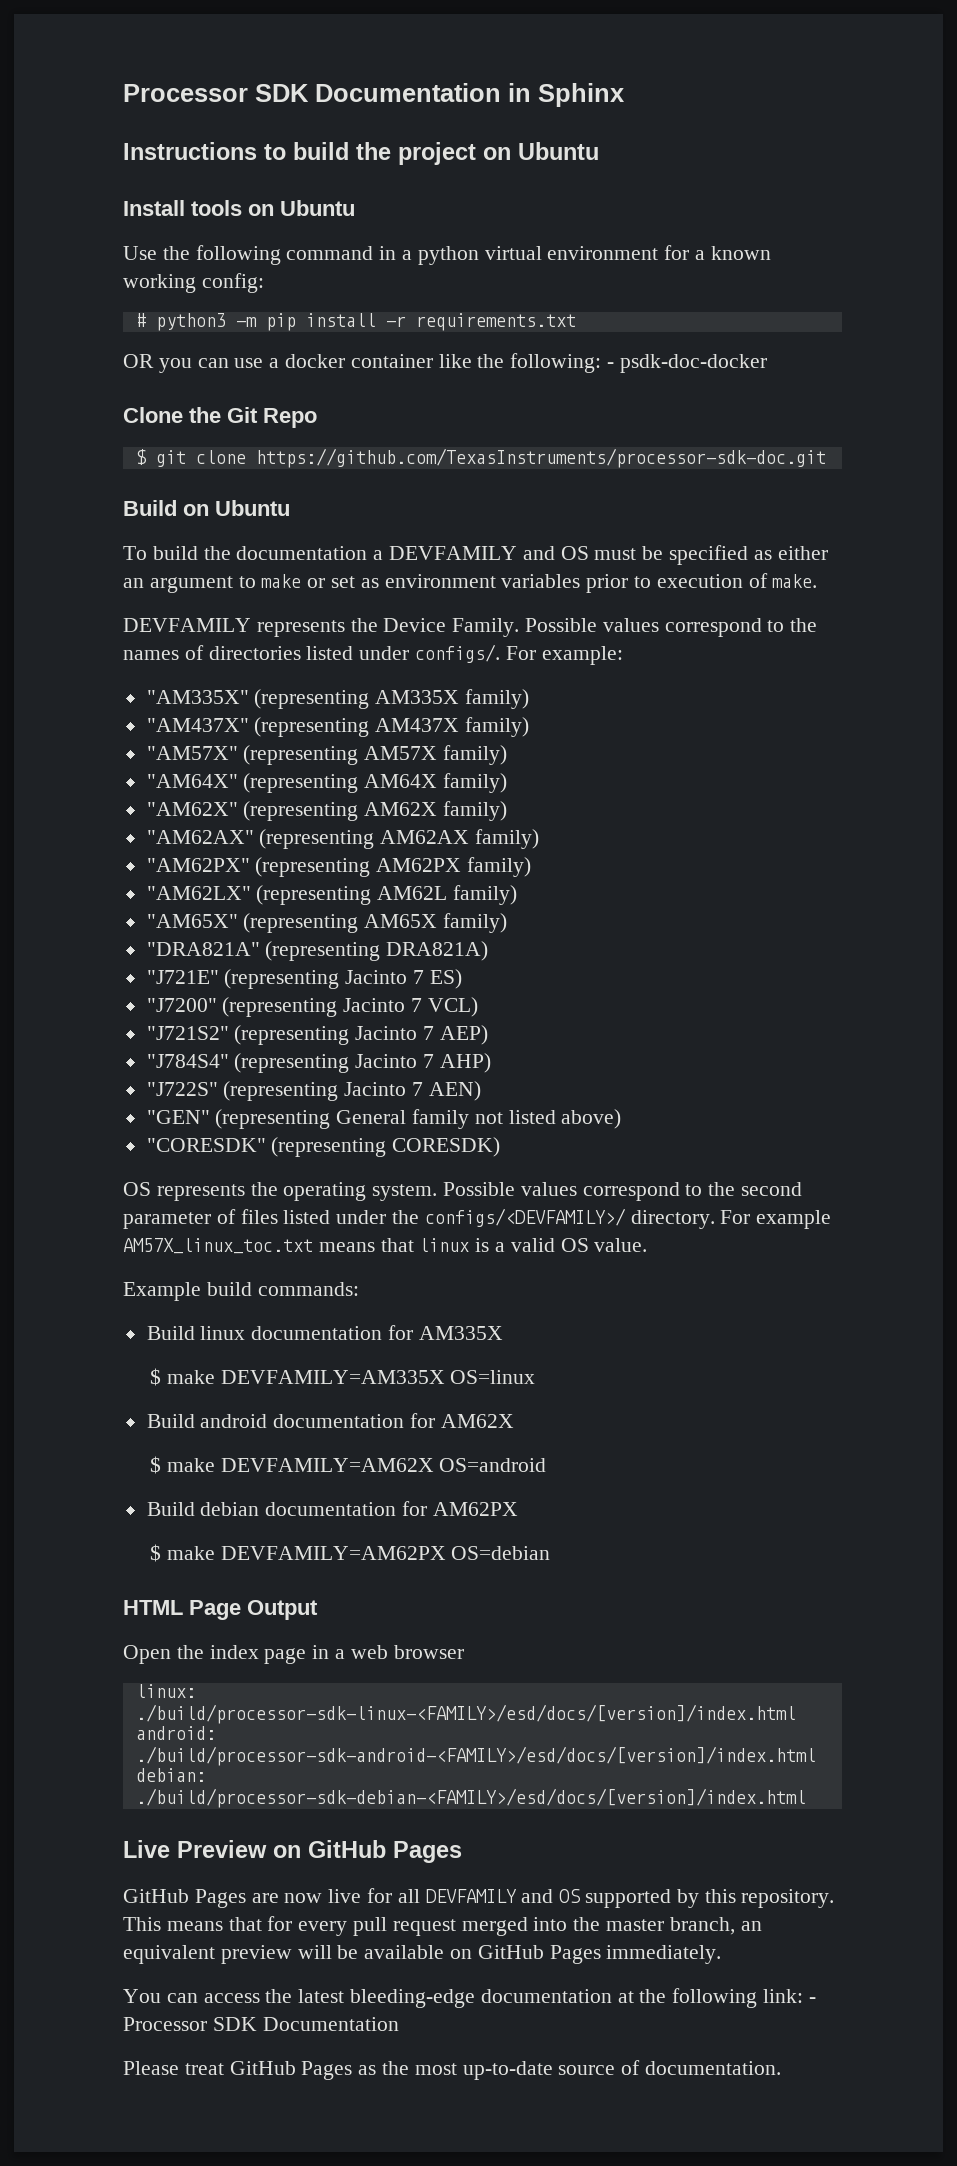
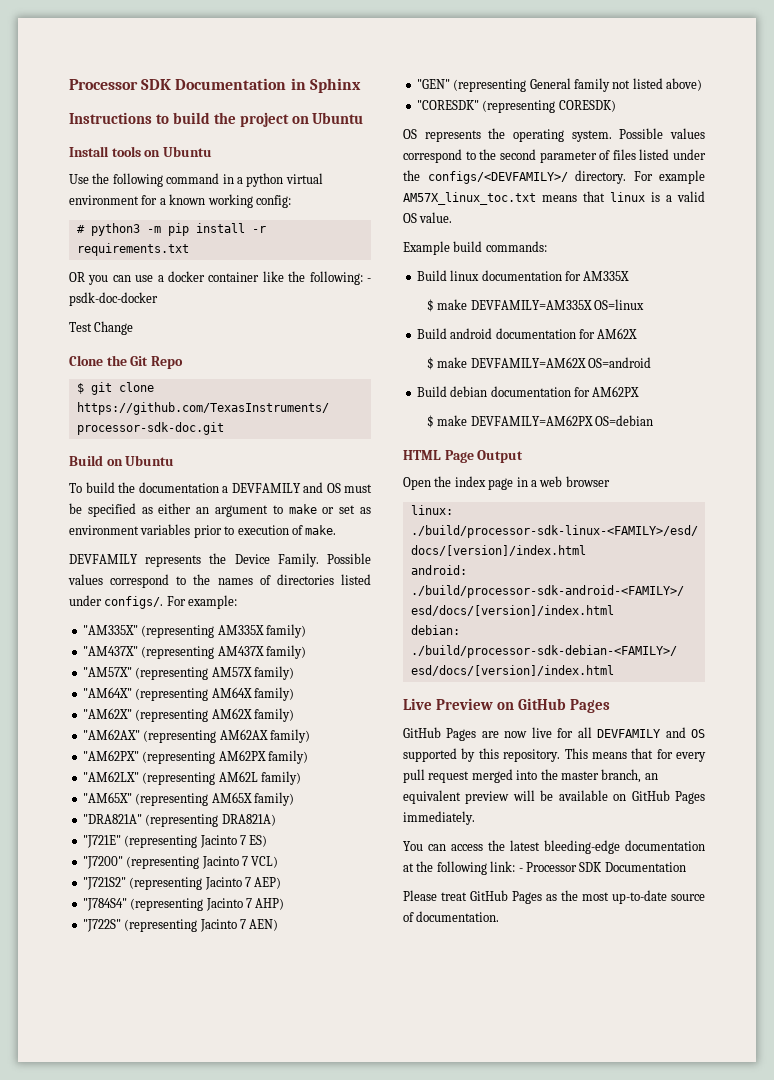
(767, 363) none -> [69,321,134,335] // Test Change

